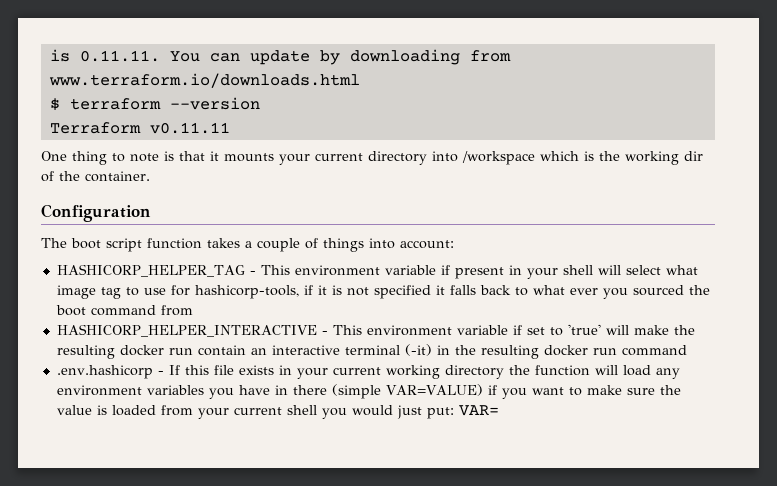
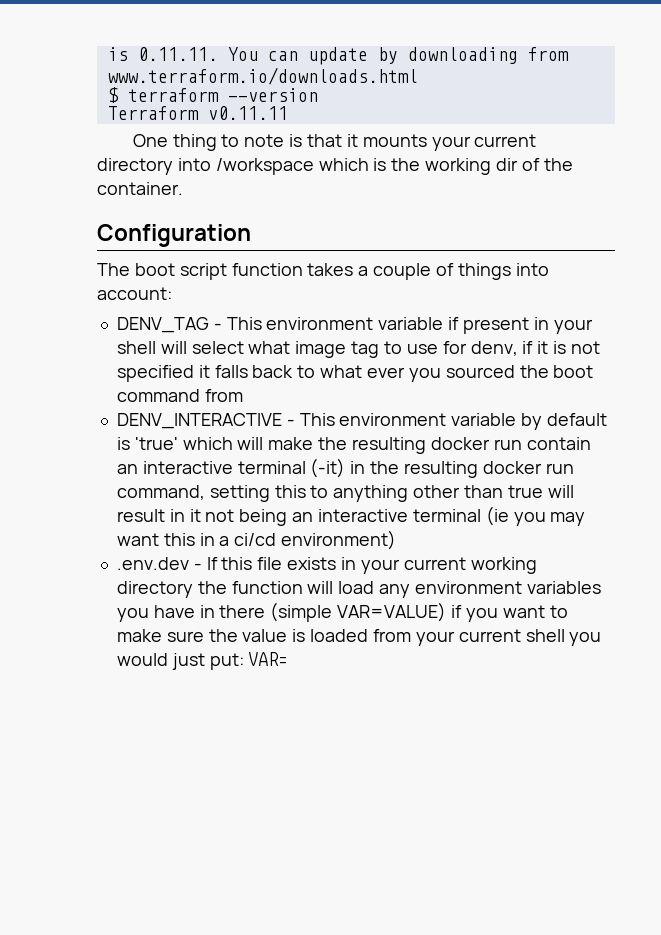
[56,264,245,277] HASHICORP_HELPER_TAG -> [116,317,209,333] DENV_TAG
[194,285,299,299] hashicorp-tools, -> [470,341,518,356] denv,
[56,324,601,337] HASHICORP_HELPER_INTERACTIVE - This environment variable if set to 'true' -> [116,413,607,430] [116,437,233,450] DENV_INTERACTIVE - This environment variable by default is 'true' which
[621,345,687,356] [56,365,153,379] command // .env.hashicorp -> [116,485,574,502] [116,506,586,526] [116,530,397,550] [116,557,189,570] command, setting this to anything other than true will result in it not being an interactive terminal (ie you may want this in a ci/cd environment) // .env.dev

